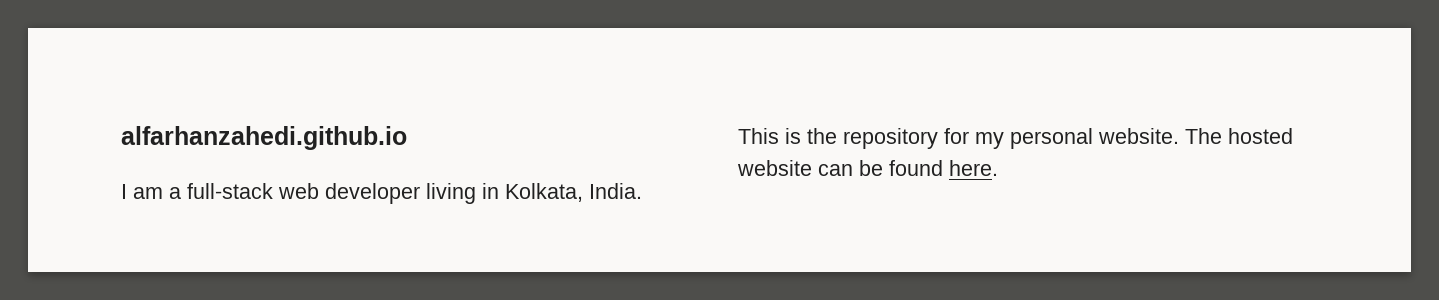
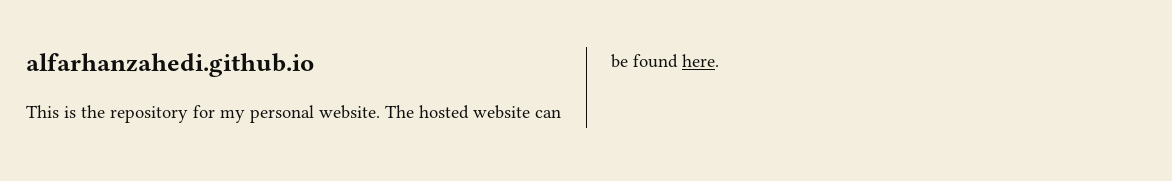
[121,183,642,204] // I am a full-stack web developer living in Kolkata, India. -> (314, 65) none

